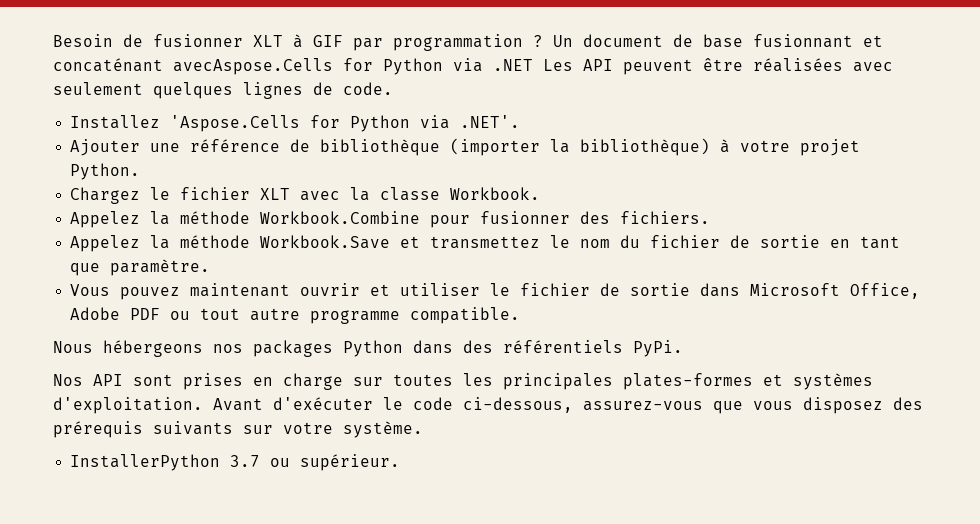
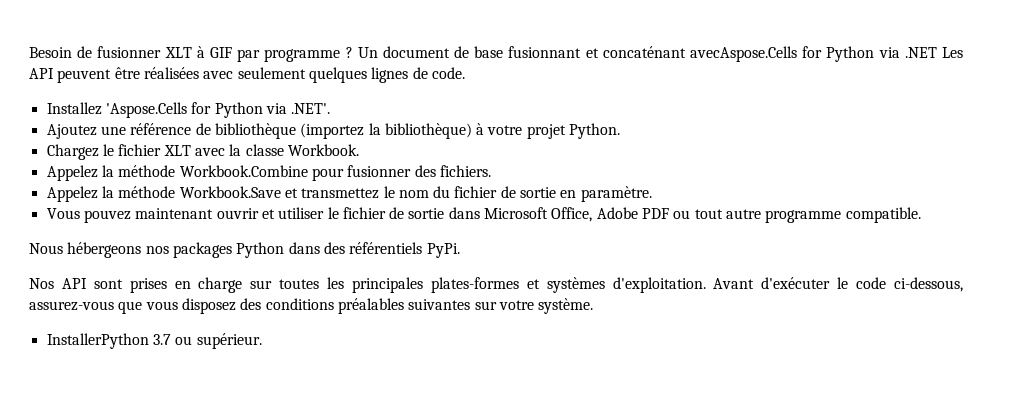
[393,34,523,51] programmation -> [264,49,341,62] programme
[70,139,141,156] Ajouter -> [46,124,97,139] Ajoutez
[450,138,541,156] (importer -> [300,123,365,139] (importez
[860,236,901,249] [70,263,101,276] tant que -> (577, 194) none
[53,421,233,438] prérequis suivants -> [265,298,471,314] conditions préalables suivantes

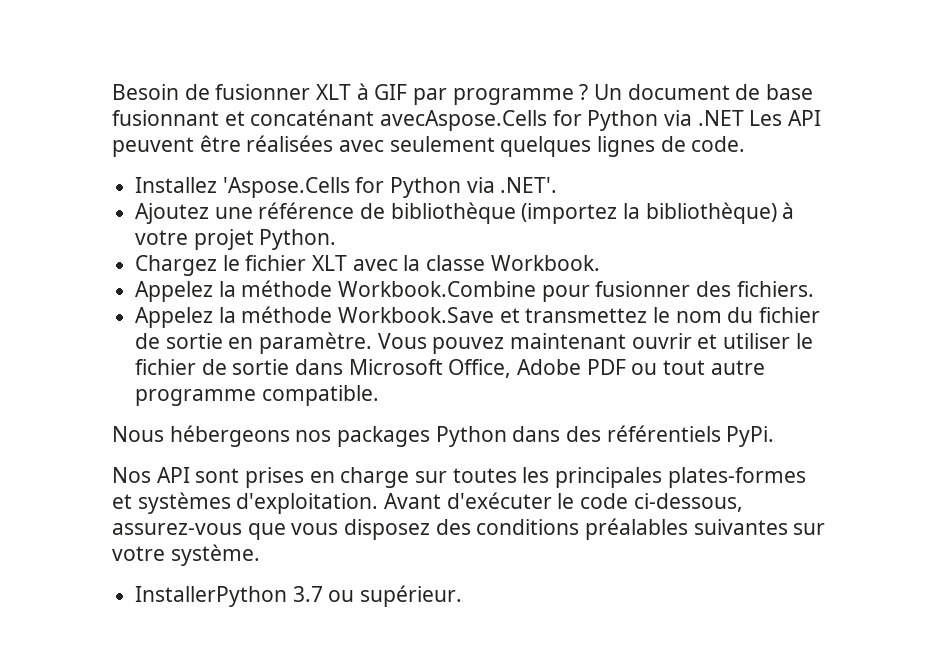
(652, 194) // -> (373, 343) none

